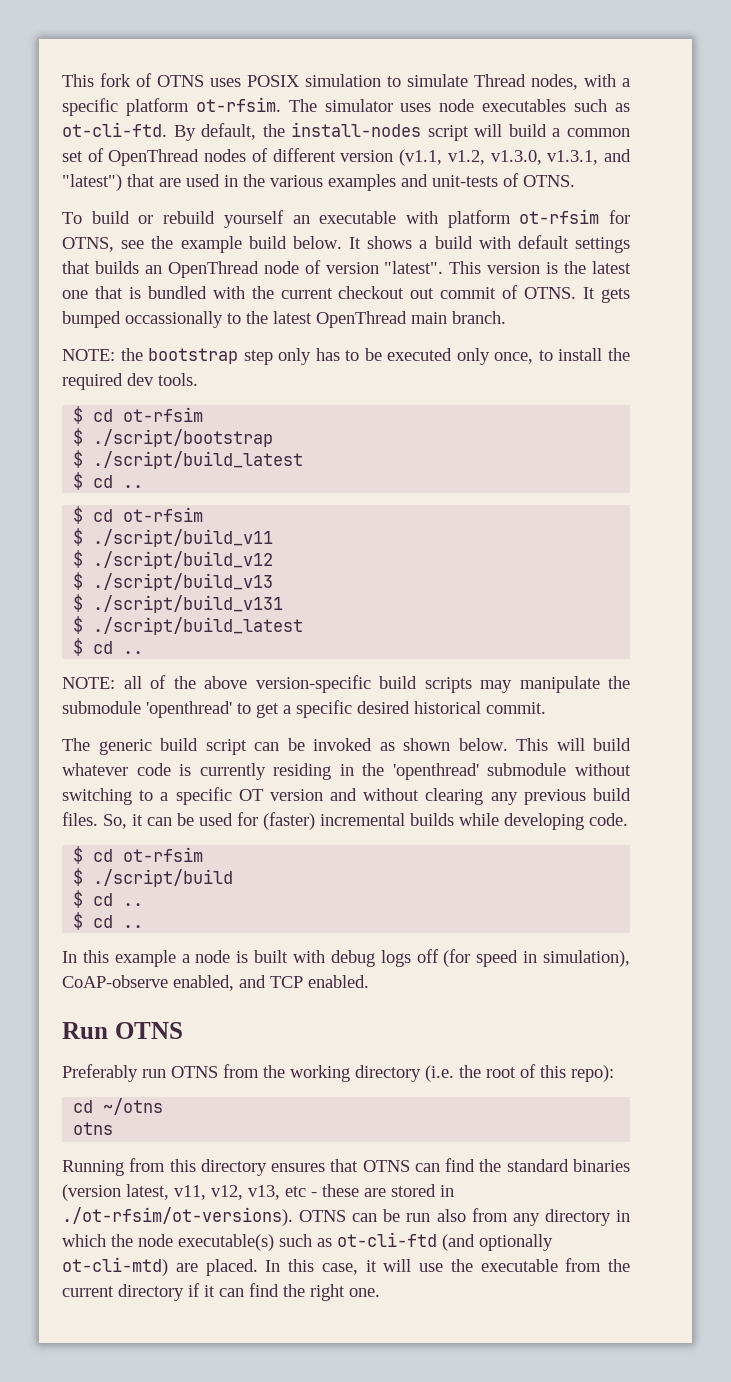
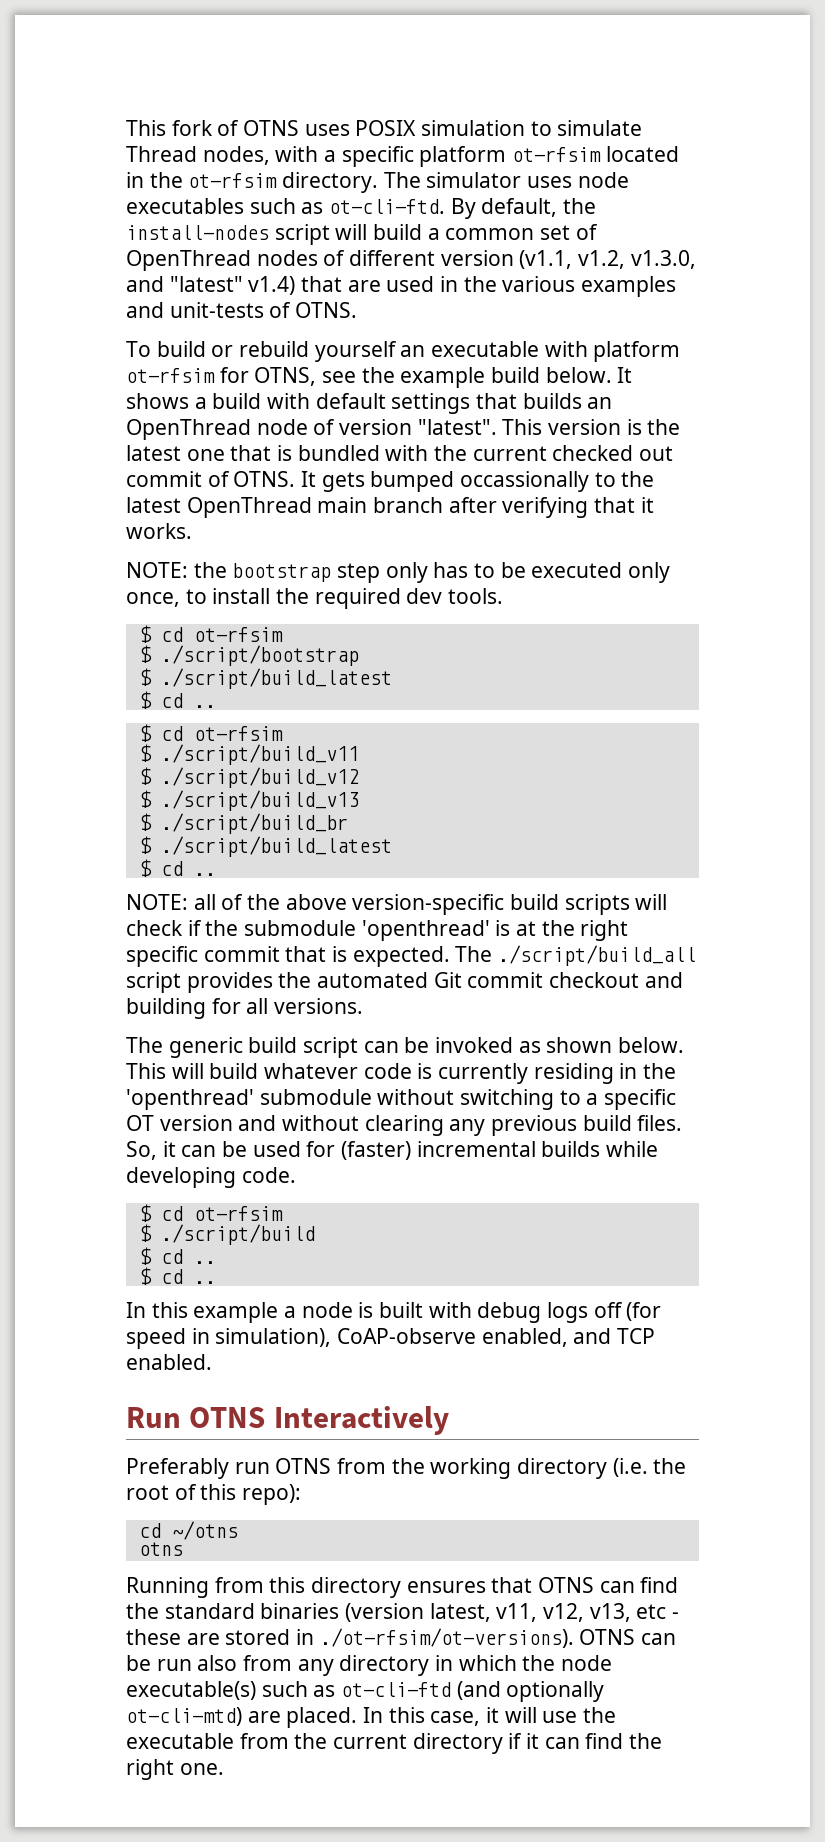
[195,97,281,112] ot-rfsim. -> [512,146,679,162] [126,172,379,193] ot-rfsim located in the ot-rfsim directory.
[547,149,632,165] [62,174,122,191] v1.3.1, and "latest") -> [126,276,296,295] and "latest" v1.4)
[338,286,405,299] checkout -> [552,445,634,461] checked
[452,311,506,324] branch. -> [373,497,654,518] [126,523,192,539] branch after verifying that it works.
[93,595,284,613] ./script/build_v131 -> [160,813,348,834] ./script/build_br
[480,676,630,693] [62,700,546,718] may manipulate the submodule 'openthread' to get a specific desired historical commit. -> [635,894,668,910] [126,920,629,941] [126,945,697,967] [126,972,683,993] [126,998,364,1019] will check if the submodule 'openthread' is at the right specific commit that is expected. The ./script/build_all script provides the automated Git commit checkout and building for all versions.
(183, 1030) none -> [273,1406,449,1435] Interactively

